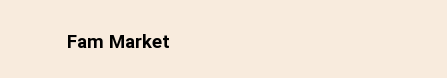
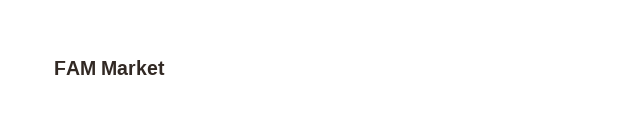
[67,35,104,48] Fam -> [54,61,96,75] FAM

